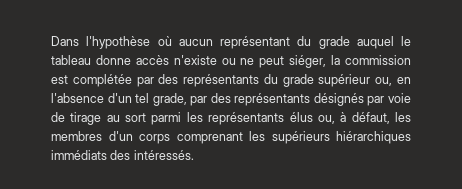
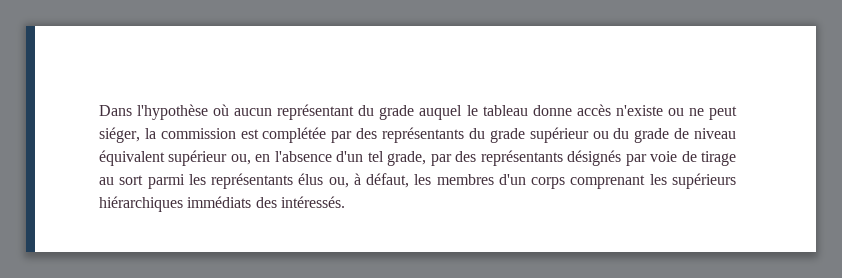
(371, 80) none -> [592,128,737,143] [99,150,228,166] ou du grade de niveau équivalent supérieur

